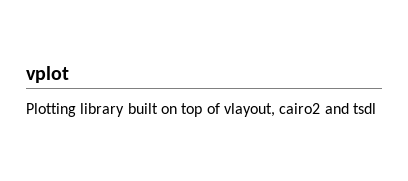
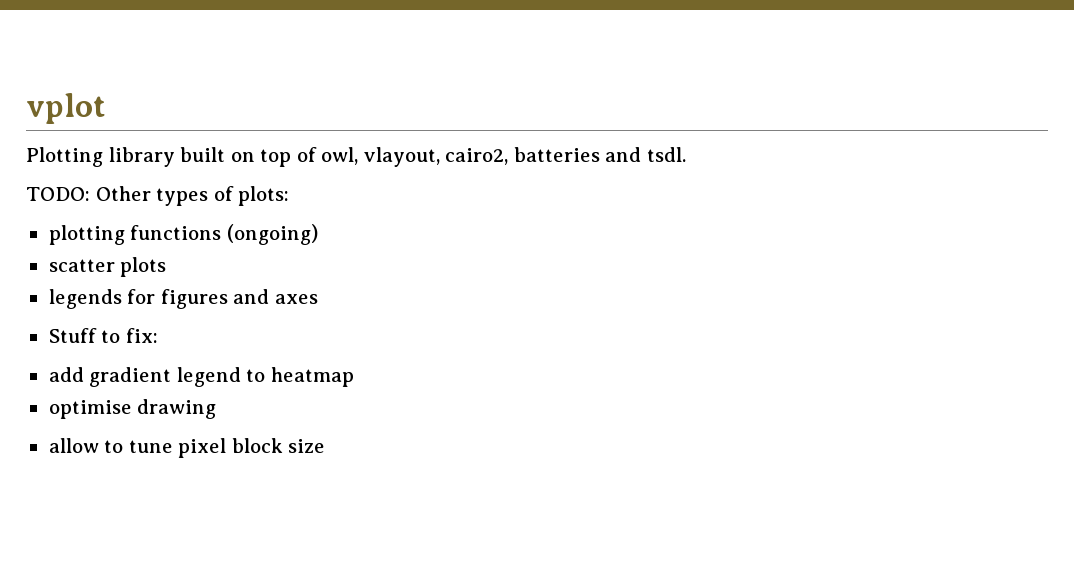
[223,103,376,117] vlayout, cairo2 and tsdl -> [321,147,686,167] [26,186,290,206] [48,224,318,245] [48,257,167,277] [48,289,318,309] [48,328,158,343] [48,367,354,387] [48,399,217,419] [48,438,326,458] owl, vlayout, cairo2, batteries and tsdl. // TODO: Other types of plots: // plotting functions (ongoing) // scatter plots // legends for figures and axes // Stuff to fix: // add gradient legend to heatmap // optimise drawing // allow to tune pixel block size

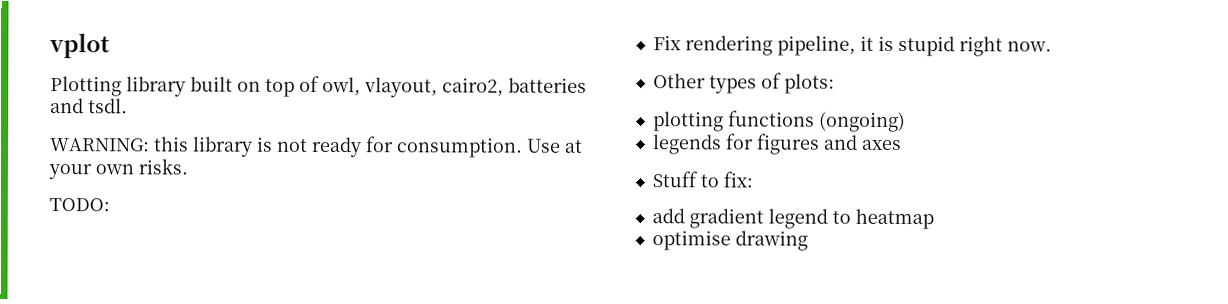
[26,187,90,201] TODO: -> [49,136,583,158] [48,158,188,180] [49,198,110,212] [652,35,1052,57] WARNING: this library is not ready for consumption. Use at your own risks. // TODO: // Fix rendering pipeline, it is stupid right now. //
[48,257,167,277] // scatter plots -> (906, 122) none
[48,438,326,458] // allow to tune pixel block size -> (808, 240) none

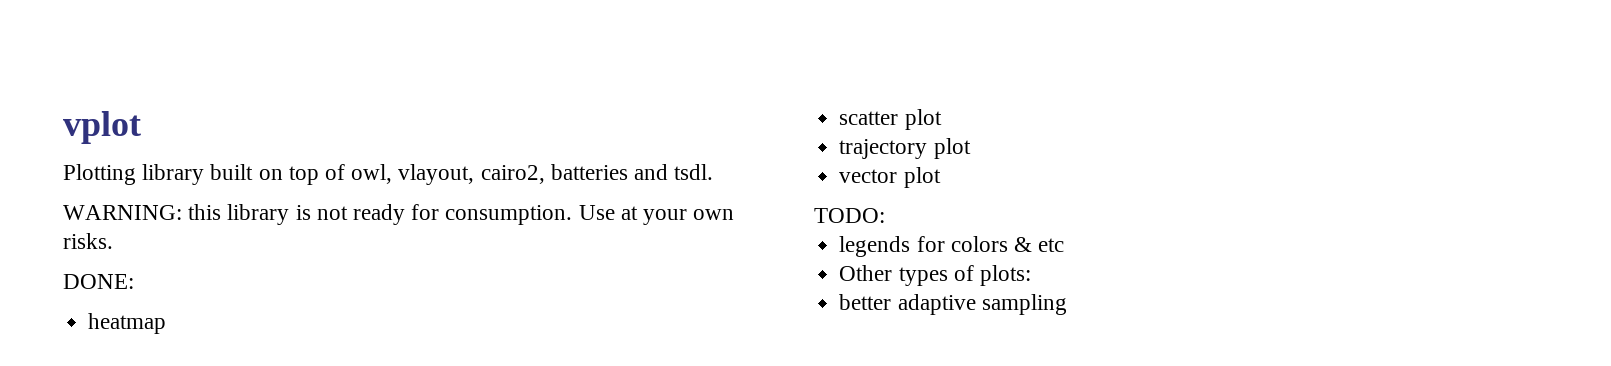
[49,198,110,212] [652,35,1052,57] [652,72,835,94] [652,110,906,133] [651,133,902,155] [651,171,753,188] [651,208,934,230] [651,230,808,251] TODO: // Fix rendering pipeline, it is stupid right now. // Other types of plots: // plotting functions (ongoing) // legends for figures and axes // Stuff to fix: // add gradient legend to heatmap // optimise drawing -> [63,274,134,289] [88,313,167,334] [839,109,942,130] [839,138,971,159] [839,167,941,188] [814,208,885,223] [839,236,1065,257] [839,265,1031,286] [839,294,1067,315] DONE: // heatmap // scatter plot // trajectory plot // vector plot // TODO: // legends for colors & etc // Other types of plots: // better adaptive sampling

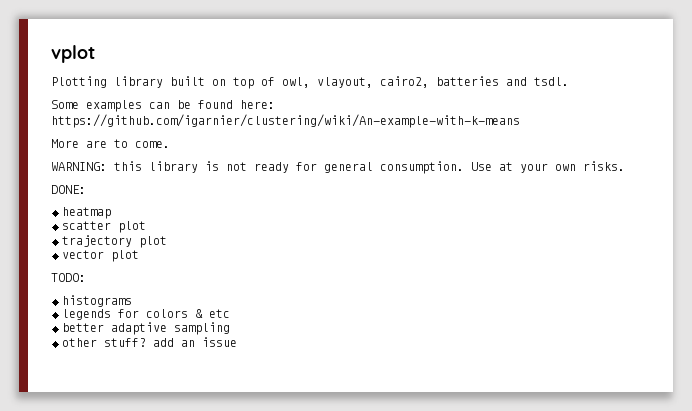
(714, 172) none -> [51,100,275,112] [51,114,520,128] [51,139,170,148] // Some examples can be found here: https://github.com/igarnier/clustering/wiki/An-example-with-k-means // More are to come.
(440, 212) none -> [324,162,373,173] general
(885, 215) none -> [62,295,132,307] // histograms
[839,265,1031,286] // Other types of plots: -> (230, 313) none
(1067, 304) none -> [62,337,237,347] // other stuff? add an issue

